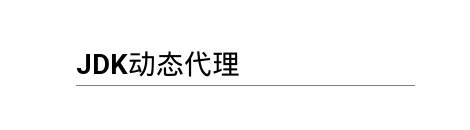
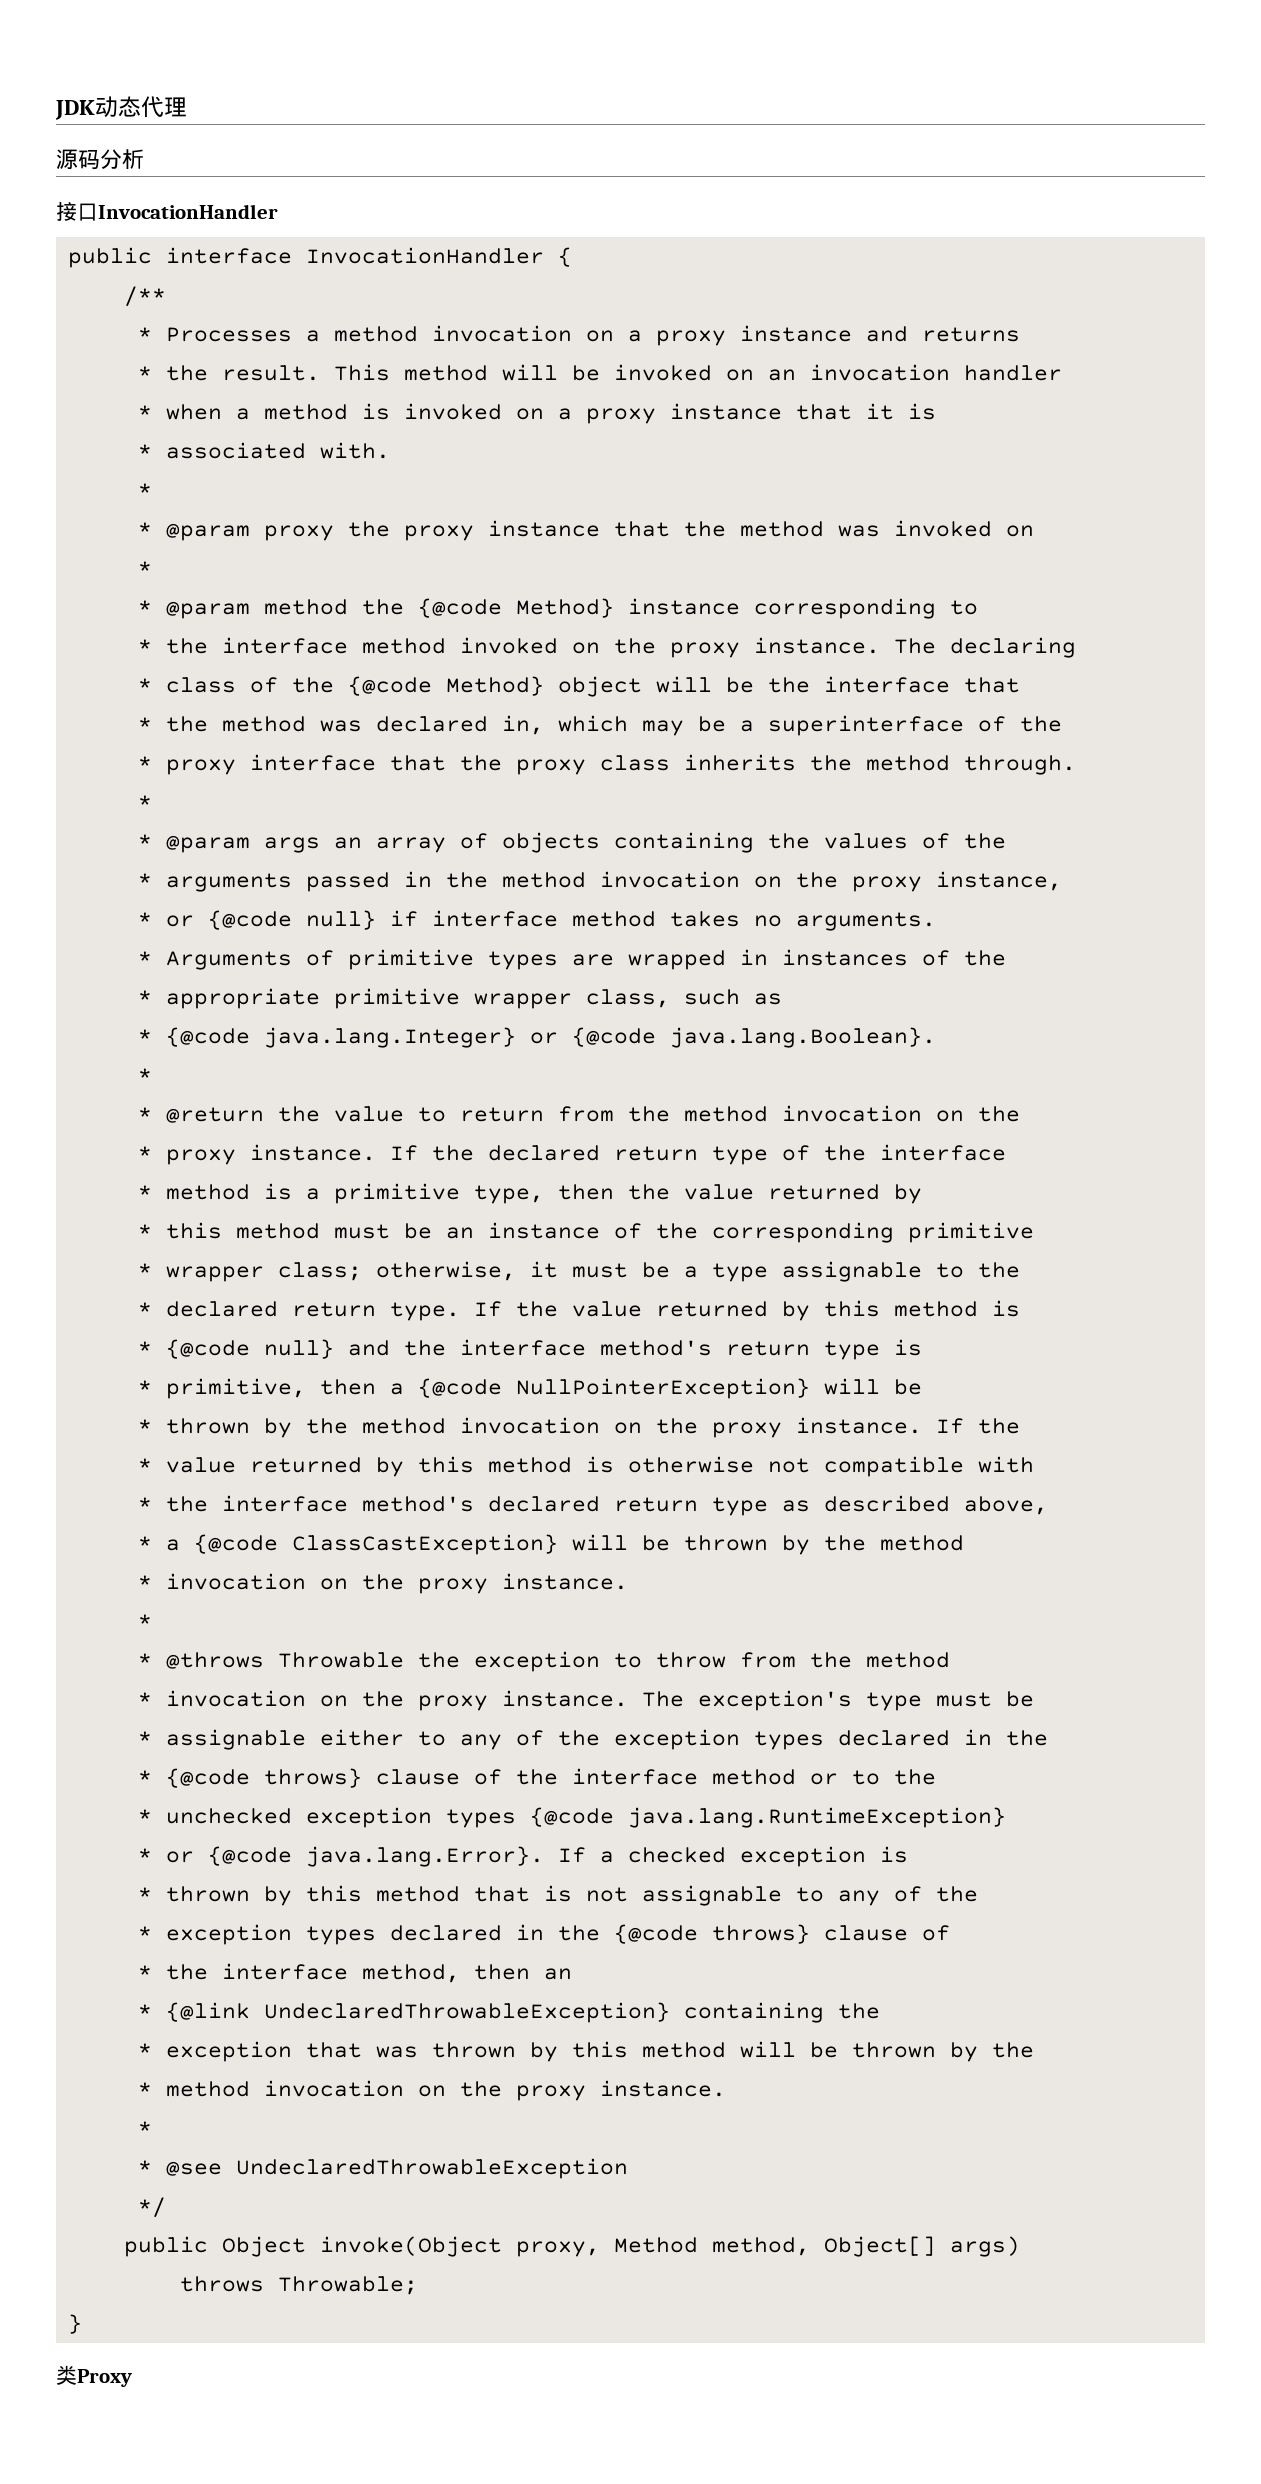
(240, 64) none -> [56,149,144,170] [56,202,278,221] [68,247,572,268] [124,286,166,306] [138,325,1020,346] [138,364,1062,381] [138,403,936,424] [138,442,390,459] [138,483,152,497] [138,520,1034,541] [138,561,152,575] [138,598,978,619] [138,637,1076,658] [138,676,1020,697] [138,715,1062,736] [138,754,1076,775] [138,795,152,809] [138,832,1006,853] [138,871,1062,892] [138,910,936,931] [138,949,1006,970] [138,988,782,1009] [138,1027,936,1048] [138,1068,152,1082] [138,1105,1020,1123] [138,1144,1006,1165] [138,1183,922,1204] [138,1222,1034,1243] [138,1261,1020,1282] [138,1300,1020,1321] [138,1339,922,1360] [138,1378,922,1399] [138,1417,1020,1438] [138,1456,1034,1477] [138,1495,1048,1516] [138,1534,964,1555] [138,1573,628,1594] [138,1614,152,1628] [138,1651,950,1672] [138,1690,1034,1711] [138,1729,1048,1750] [138,1768,936,1788] [138,1807,1006,1828] [138,1846,908,1867] [138,1885,978,1906] [138,1924,950,1945] [138,1963,572,1983] [138,2002,880,2023] [138,2041,1034,2062] [138,2080,726,2101] [138,2121,152,2135] [138,2158,628,2179] [138,2197,166,2217] [124,2236,1020,2257] [180,2276,418,2295] [68,2314,82,2334] [56,2365,132,2387] // 源码分析 // 接口InvocationHandler // public interface InvocationHandler { // /** // * Processes a method invocation on a proxy instance and returns // * the result. This method will be invoked on an invocation handler // * when a method is invoked on a proxy instance that it is // * associated with. // * // * @param proxy the proxy instance that the method was invoked on // * // * @param method the {@code Method} instance corresponding to // * the interface method invoked on the proxy instance. The declaring // * class of the {@code Method} object will be the interface that // * the method was declared in, which may be a superinterface of the // * proxy interface that the proxy class inherits the method through. // * // * @param args an array of objects containing the values of the // * arguments passed in the method invocation on the proxy instance, // * or {@code null} if interface method takes no arguments. // * Arguments of primitive types are wrapped in instances of the // * appropriate primitive wrapper class, such as // * {@code java.lang.Integer} or {@code java.lang.Boolean}. // * // * @return the value to return from the method invocation on the // * proxy instance. If the declared return type of the interface // * method is a primitive type, then the value returned by // * this method must be an instance of the corresponding primitive // * wrapper class; otherwise, it must be a type assignable to the // * declared return type. If the value returned by this method is // * {@code null} and the interface method's return type is // * primitive, then a {@code NullPointerException} will be // * thrown by the method invocation on the proxy instance. If the // * value returned by this method is otherwise not compatible with // * the interface method's declared return type as described above, // * a {@code ClassCastException} will be thrown by the method // * invocation on the proxy instance. // * // * @throws Throwable the exception to throw from the method // * invocation on the proxy instance. The exception's type must be // * assignable either to any of the exception types declared in the // * {@code throws} clause of the interface method or to the // * unchecked exception types {@code java.lang.RuntimeException} // * or {@code java.lang.Error}. If a checked exception is // * thrown by this method that is not assignable to any of the // * exception types declared in the {@code throws} clause of // * the interface method, then an // * {@link UndeclaredThrowableException} containing the // * exception that was thrown by this method will be thrown by the // * method invocation on the proxy instance. // * // * @see UndeclaredThrowableException // */ // public Object invoke(Object proxy, Method method, Object[] args) // throws Throwable; // } // 类Proxy

